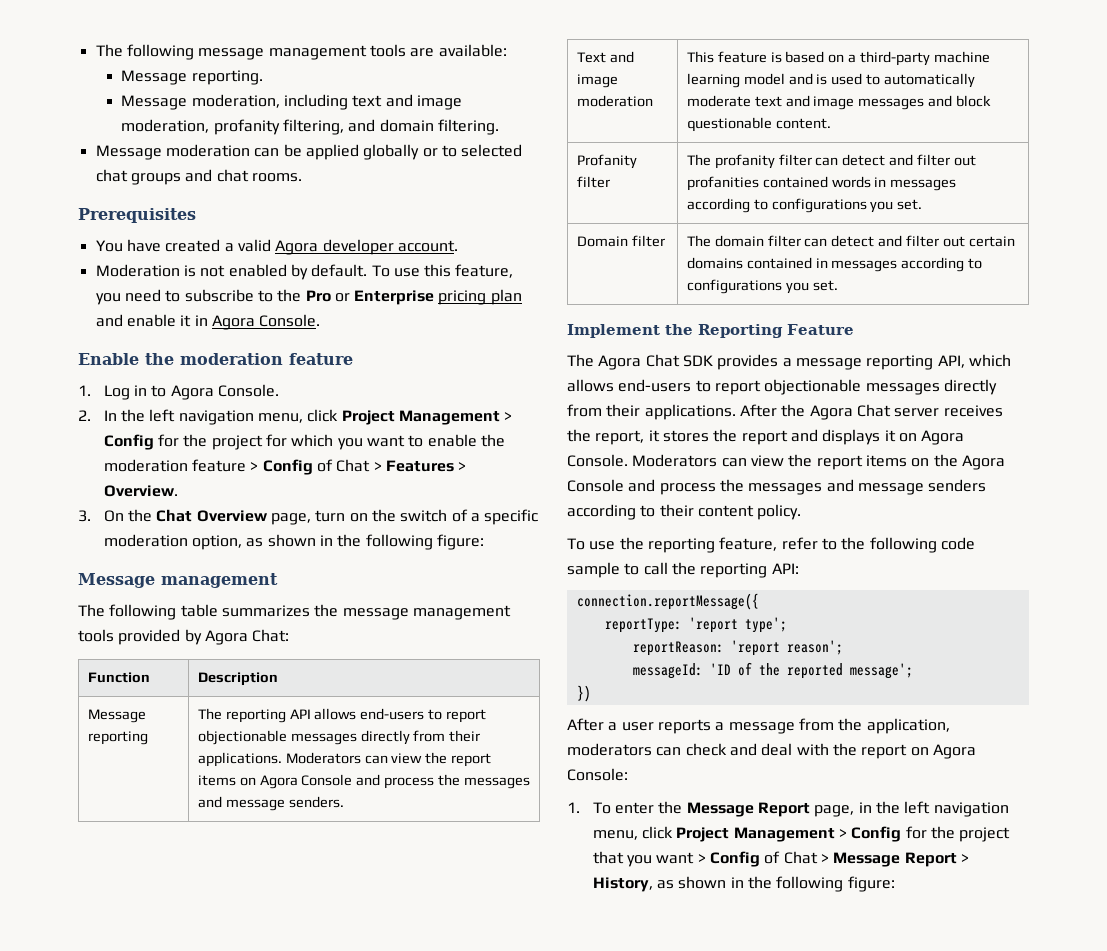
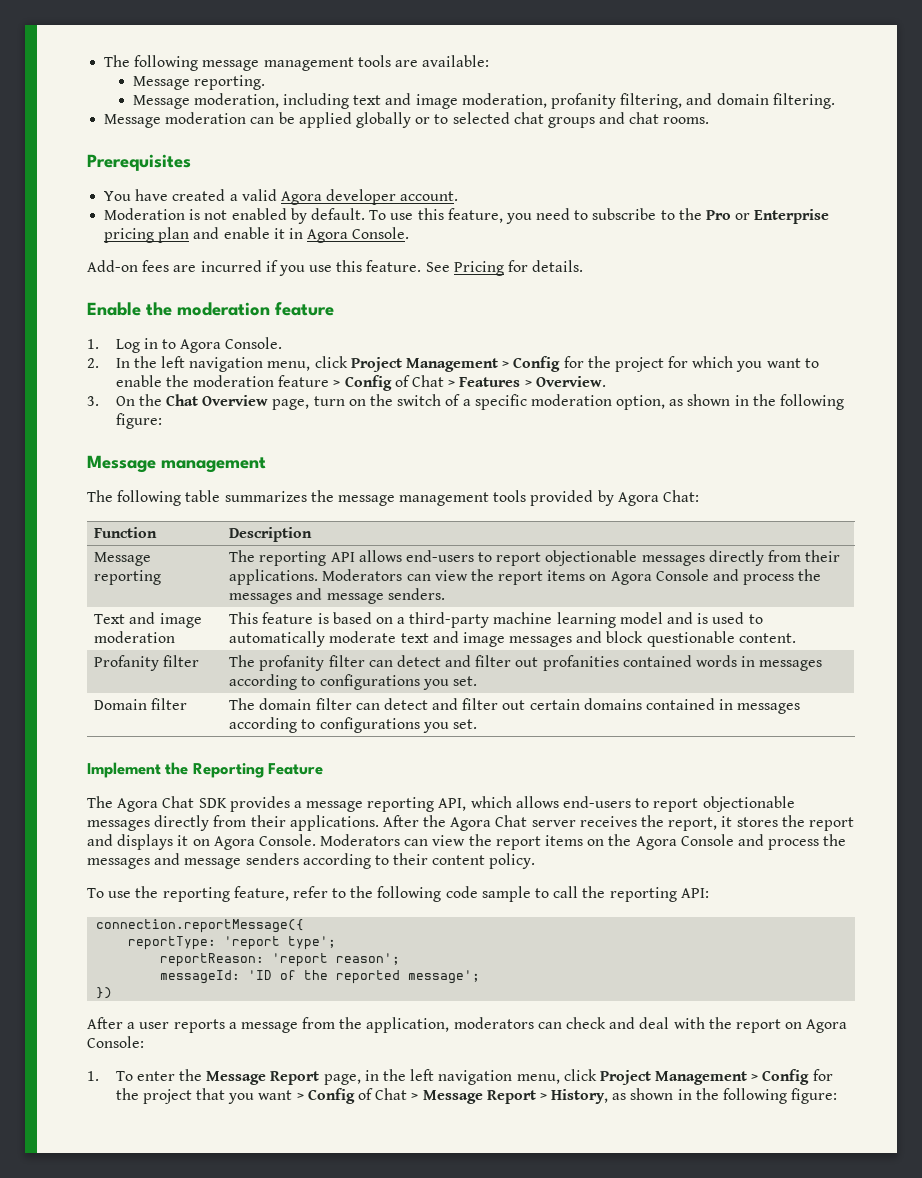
(321, 320) none -> [87,260,584,276] // Add-on fees are incurred if you use this feature. See Pricing for details.

